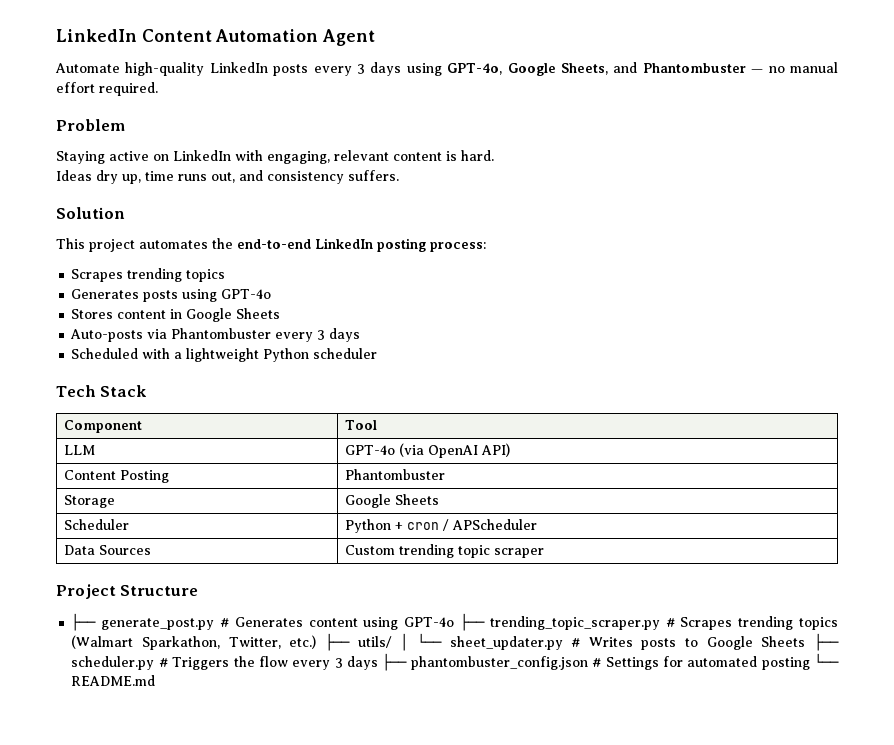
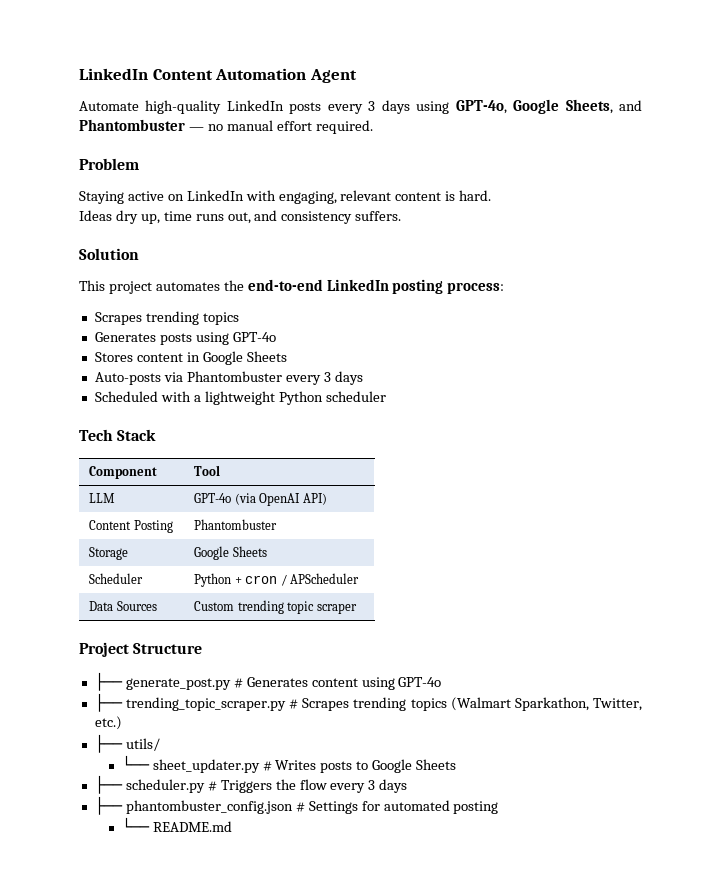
(455, 622) none -> (442, 682) //
(317, 642) none -> (122, 723) //
[400,633,409,651] │ -> (160, 744) //
(806, 641) none -> (457, 764) //
(379, 663) none -> (408, 786) //
(810, 663) none -> (499, 807) //

